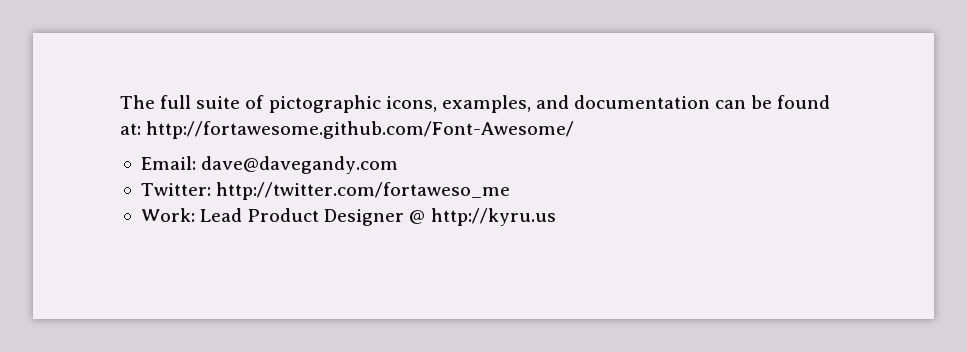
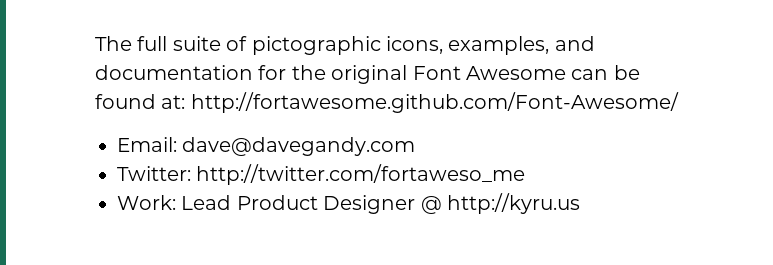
(711, 102) none -> [258,65,566,84] for the original Font Awesome

